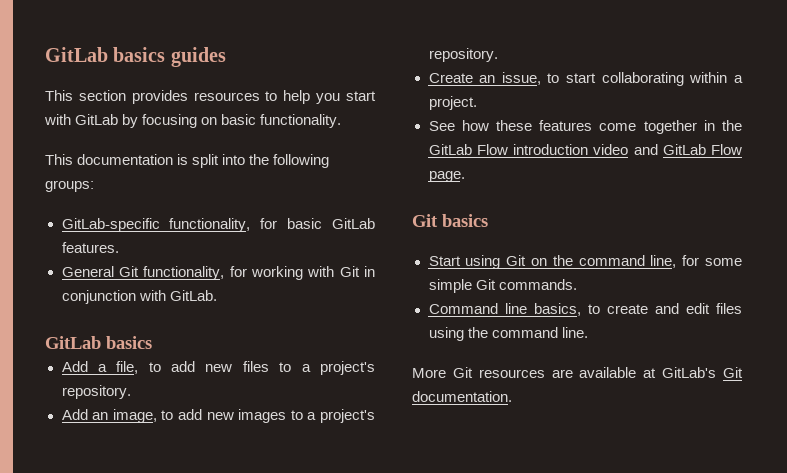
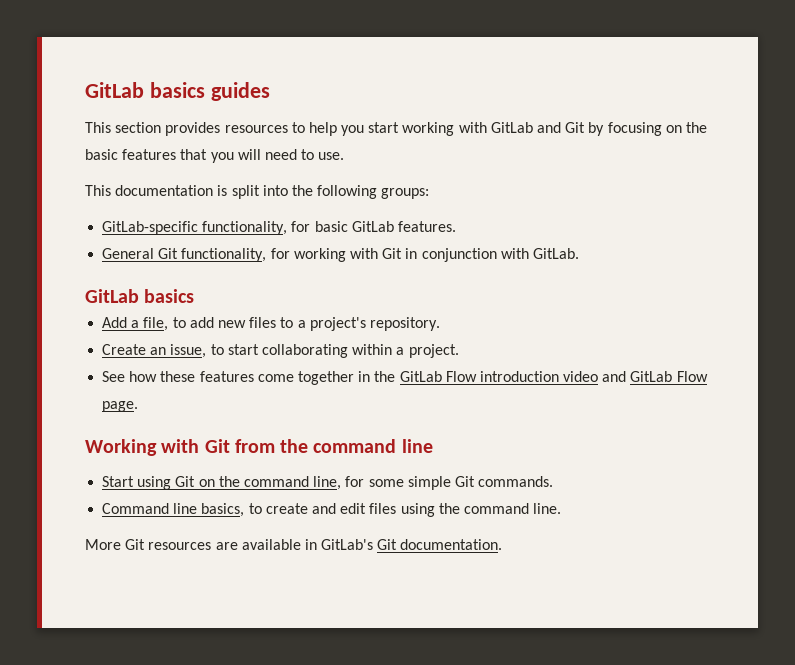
(377, 96) none -> [402,122,455,136] working
(119, 119) none -> [537,122,586,133] and Git
[221,114,342,128] basic functionality. -> [685,122,707,133] [85,149,345,163] the basic features that you will need to use.
[61,409,375,423] [428,48,498,62] // Add an image, to add new images to a project's repository. -> (440, 324) none
[412,214,488,227] Git basics -> [85,439,433,456] Working with Git from the command line
[643,368,657,378] at -> [304,539,317,550] in

